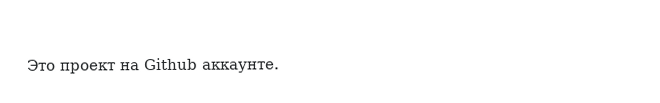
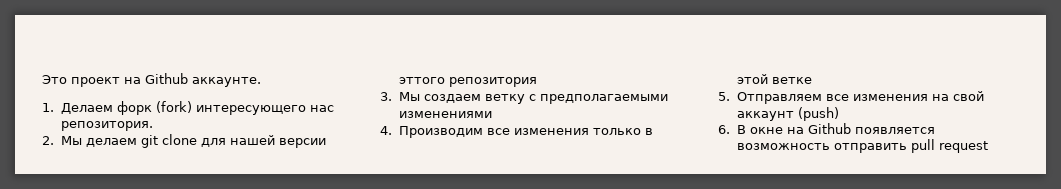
(280, 67) none -> [42,101,334,115] [60,121,153,131] [42,134,326,148] [398,77,537,87] [380,92,668,104] [398,111,492,118] [380,126,653,138] [736,74,812,84] [718,91,984,104] [736,107,839,121] [718,123,935,134] [736,139,988,153] // 1. Делаем форк (fork) интересующего нас репозитория. // 2. Мы делаем git clone для нашей версии эттого репозитория // 3. Мы создаем ветку с предполагаемыми изменениями // 4. Производим все изменения только в этой ветке // 5. Отправляем все изменения на свой аккаунт (push) // 6. В окне на Github появляется возможность отправить pull request

